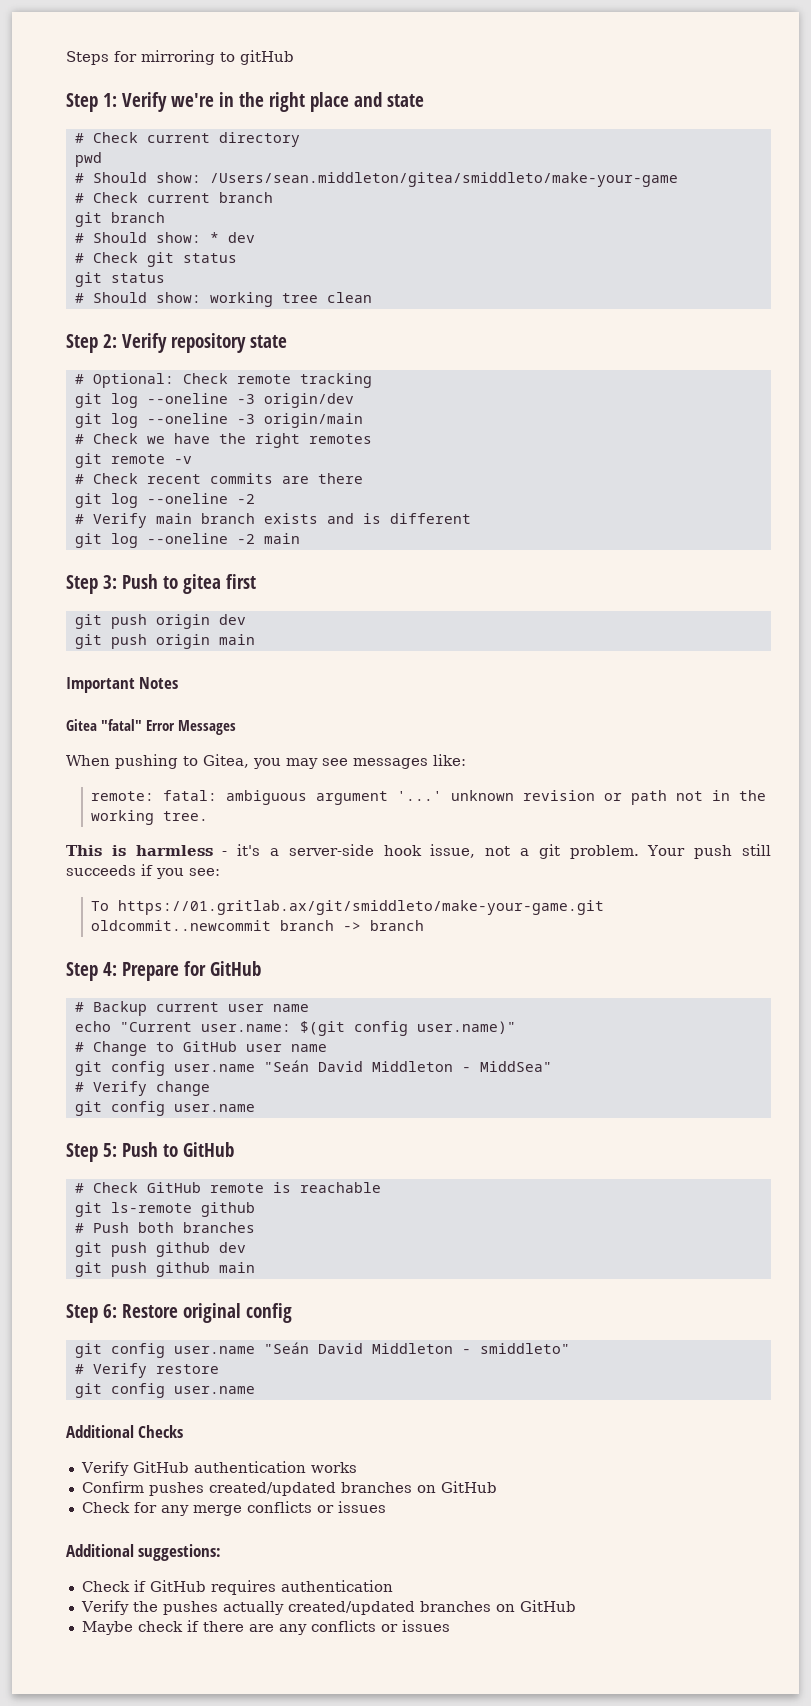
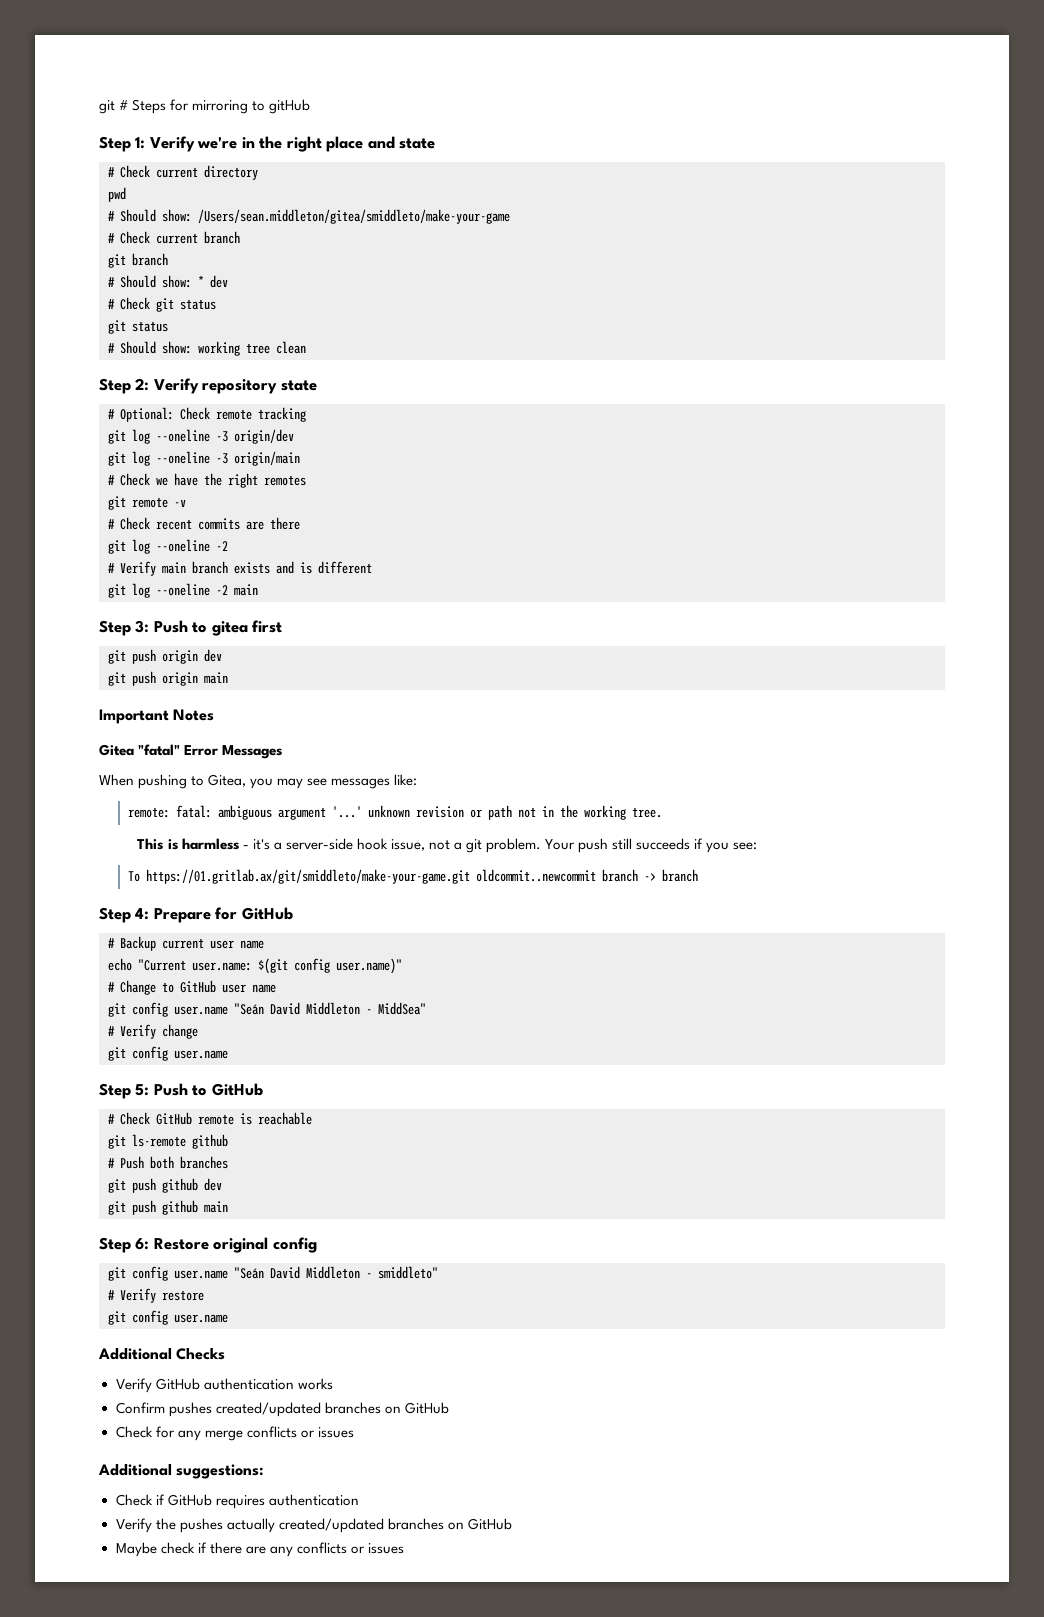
(66, 58) none -> [99,100,129,114] git #

